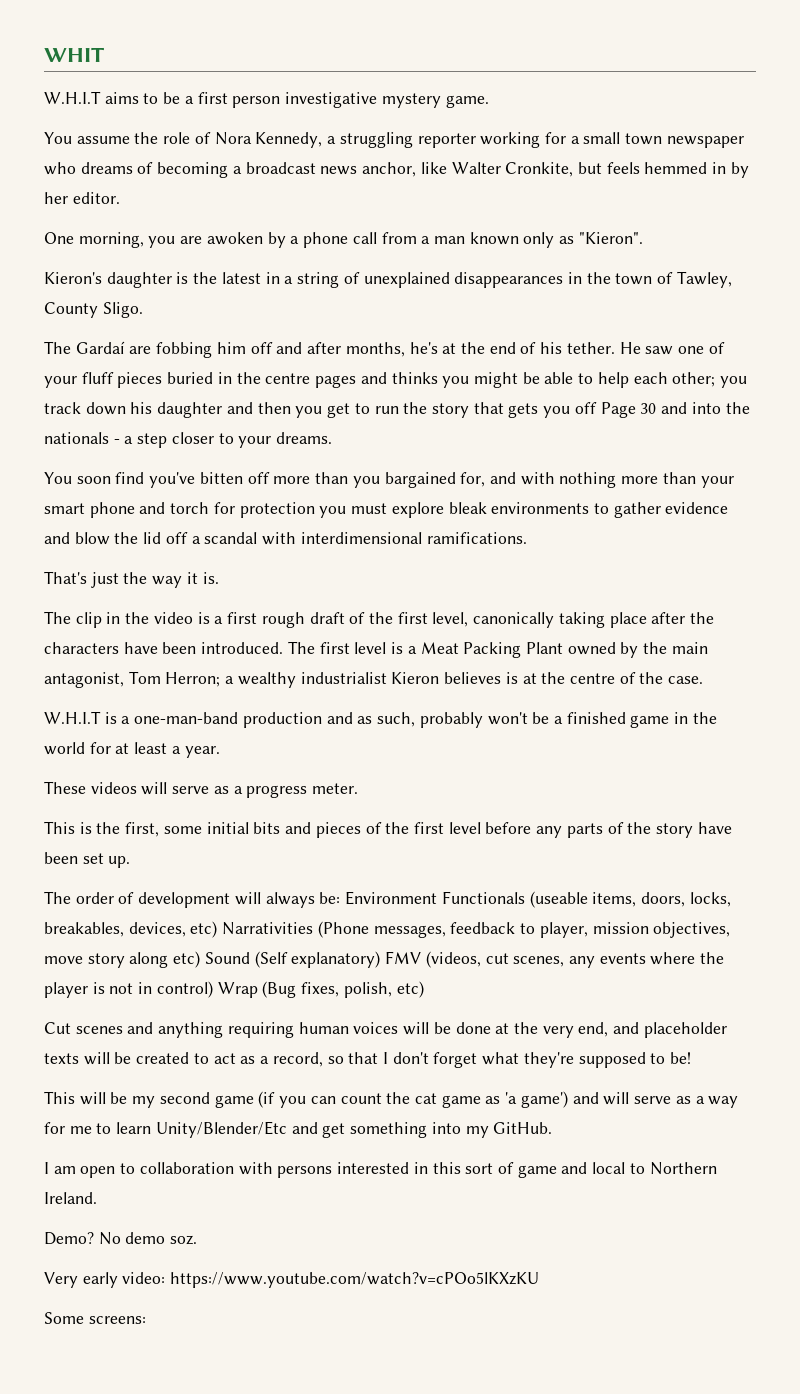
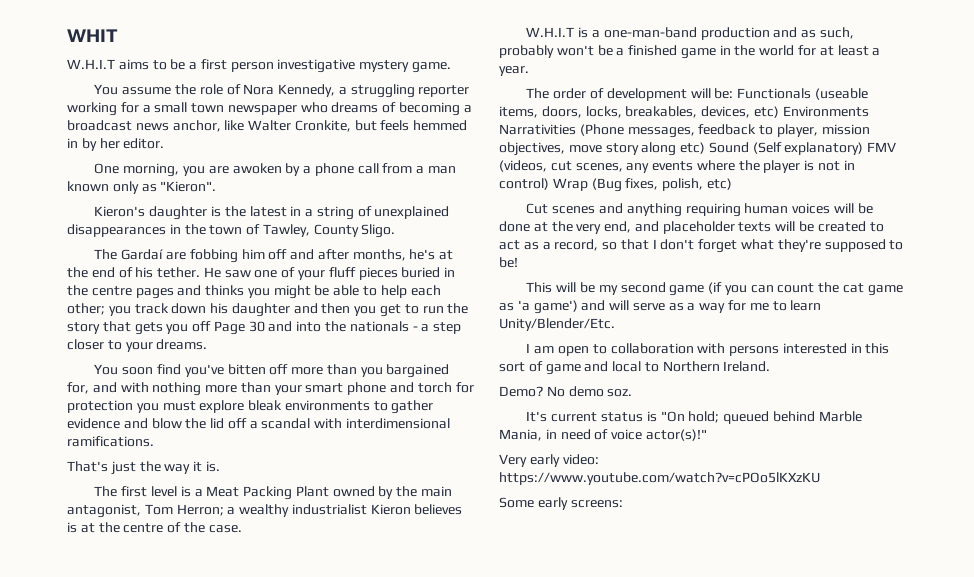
[75,612,715,628] [44,641,315,654] clip in the video is a first rough draft of the first level, canonically taking place after the characters have been introduced. The -> (118, 491) none
[44,781,359,798] [44,821,732,838] [44,852,131,868] // These videos will serve as a progress meter. // This is the first, some initial bits and pieces of the first level before any parts of the story have been set up. -> (529, 71) none
[265,891,438,908] always be: Environment -> [714,88,734,99] be:
(218, 929) none -> [782,106,869,117] Environments
[155,1121,553,1138] Unity/Blender/Etc and get something into my GitHub. -> [499,318,615,331] Unity/Blender/Etc.
(198, 1240) none -> [526,411,862,424] [499,429,707,441] // It's current status is "On hold; queued behind Marble Mania, in need of voice actor(s)!"
(84, 1318) none -> [537,497,568,510] early

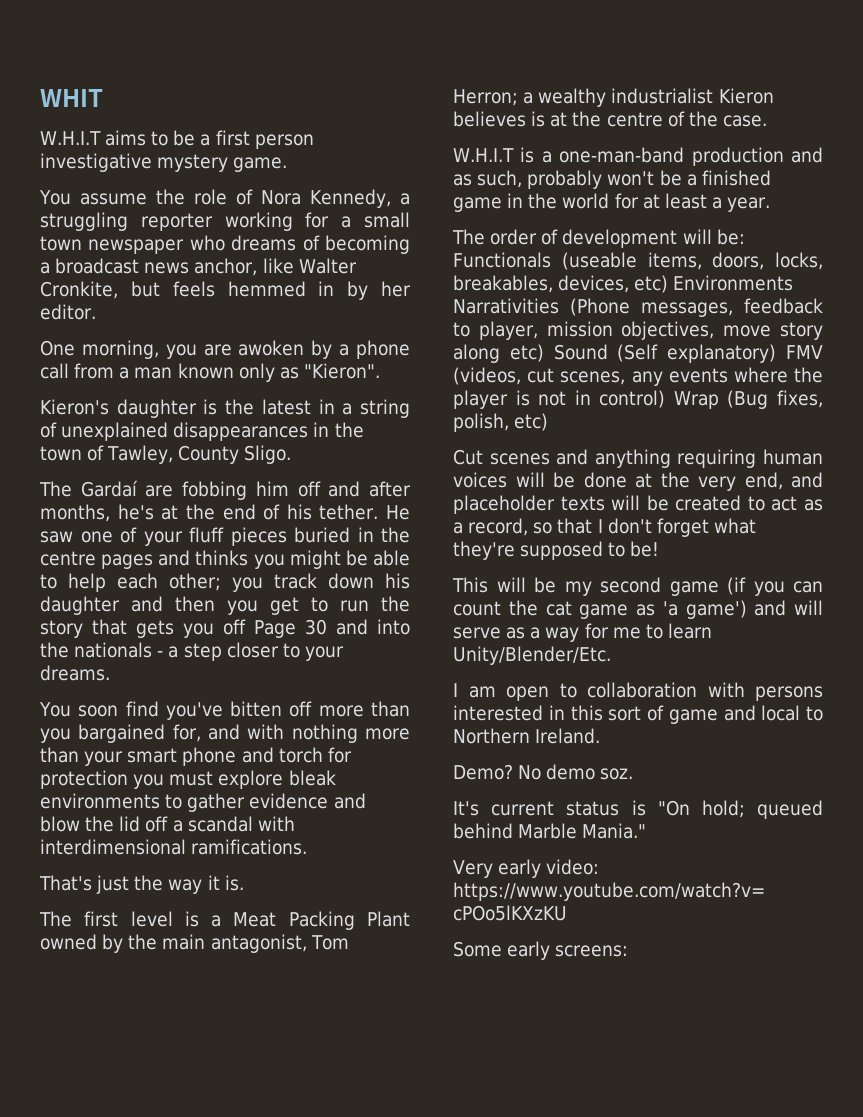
[499,429,707,441] Mania, in need of voice actor(s)!" -> [582,823,647,839] Mania."

